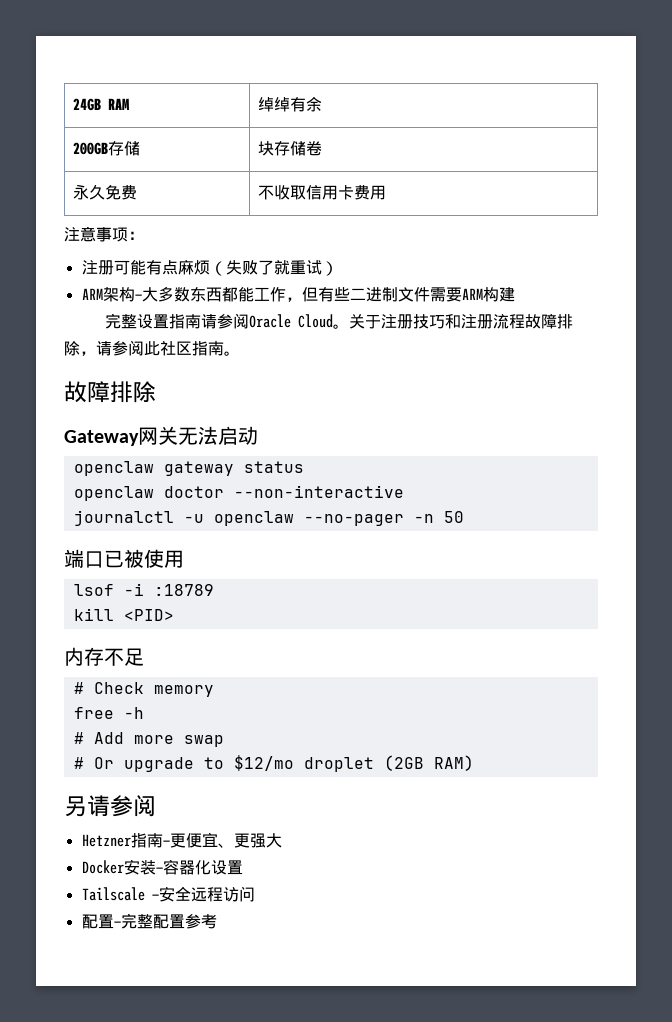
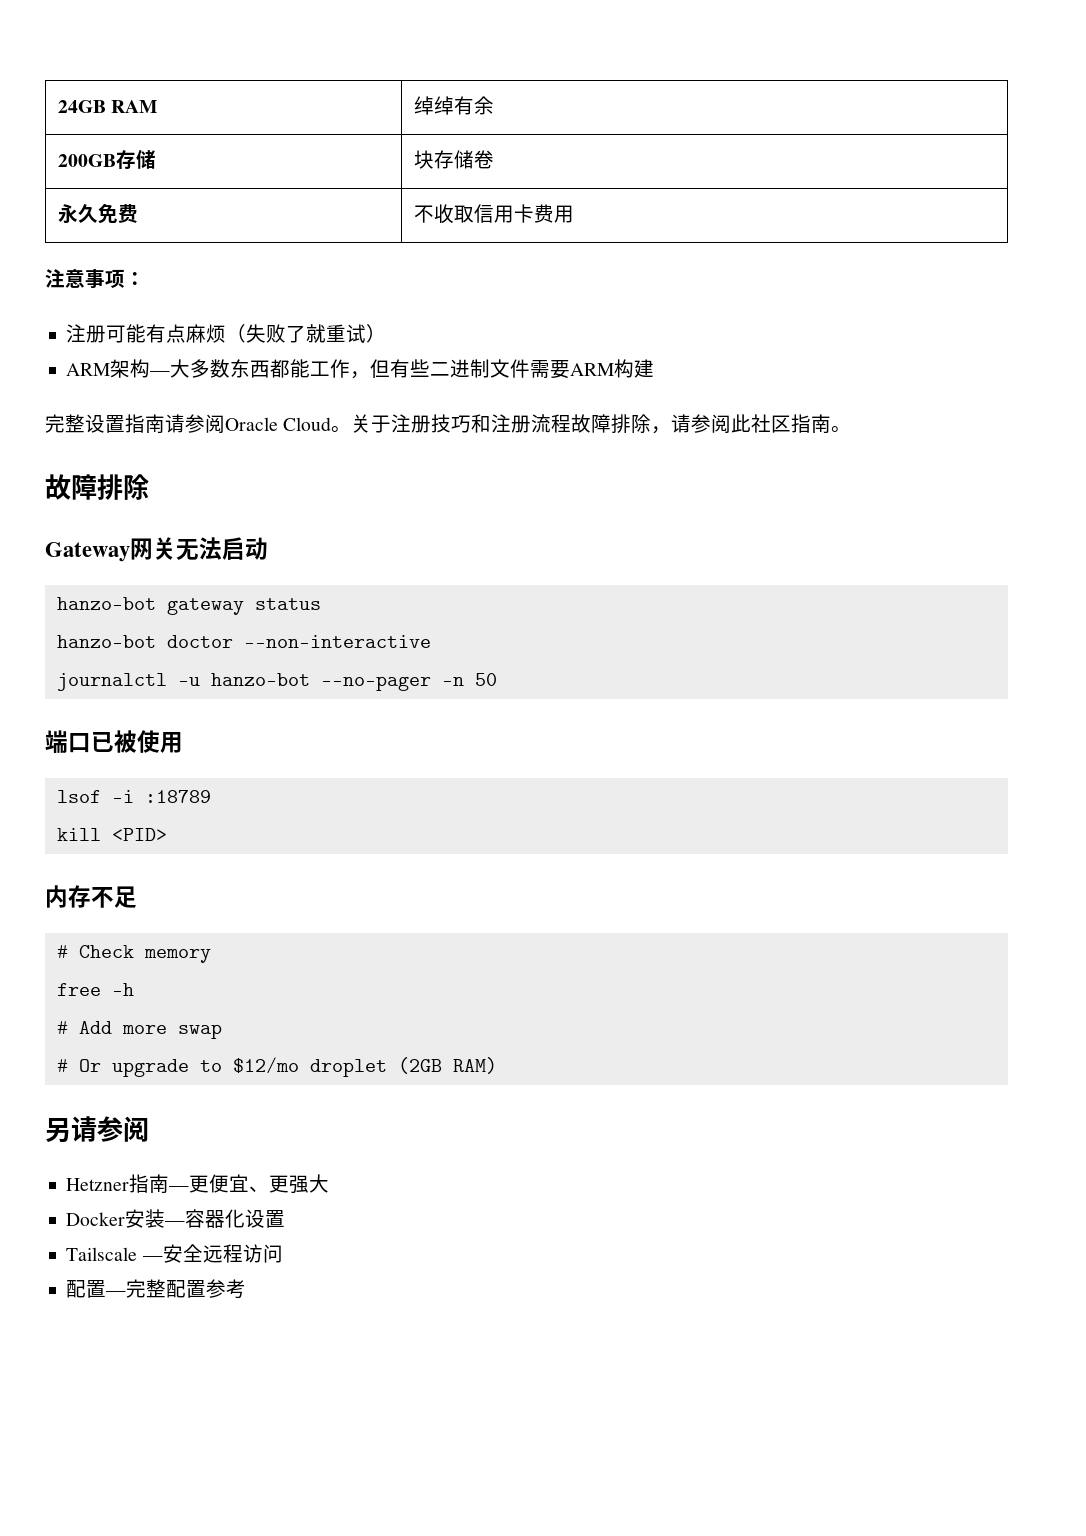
[73,461,154,476] openclaw -> [56,597,156,610] hanzo-bot
[73,486,154,501] openclaw -> [56,635,156,648] hanzo-bot
[213,511,294,526] openclaw -> [210,673,310,686] hanzo-bot

